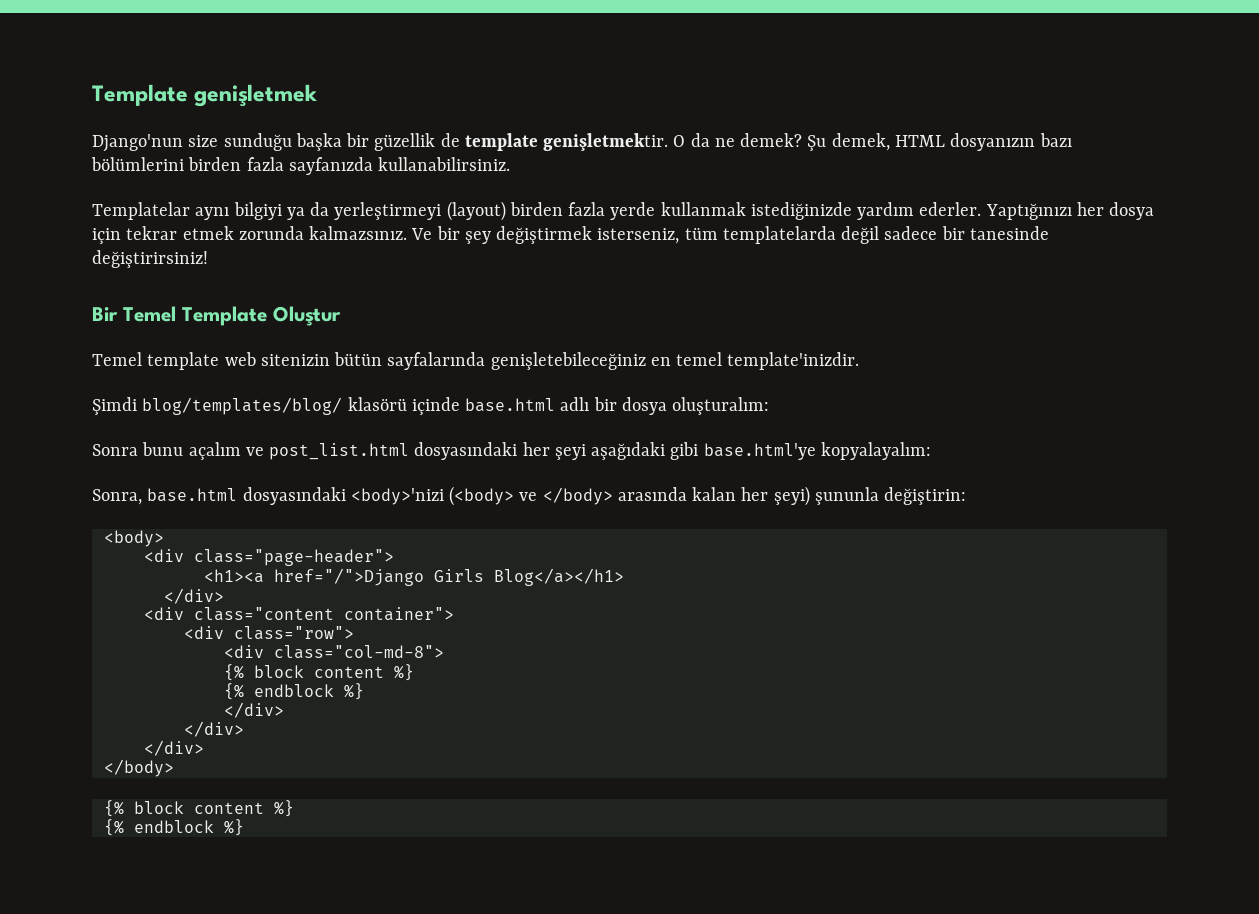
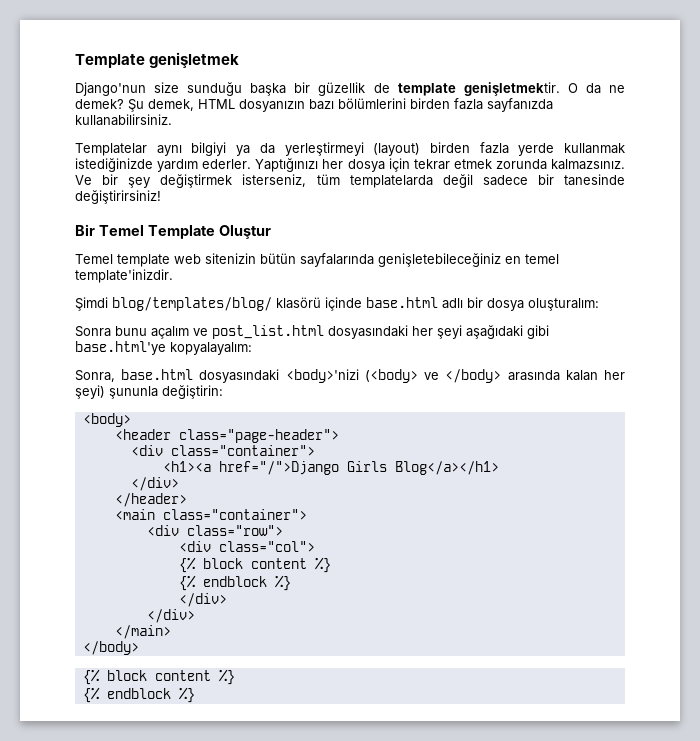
[143,549,394,566] // <div class="page-header"> -> [114,429,339,443] [130,445,315,456] // <header class="page-header"> // <div class="container">
[143,607,454,621] <div class="content container"> -> [114,493,187,507] [114,509,307,520] </header> // <main class="container">
[273,645,444,659] class="col-md-8"> -> [218,541,315,552] class="col">
[143,740,204,756] </div> -> [114,625,171,639] </main>

